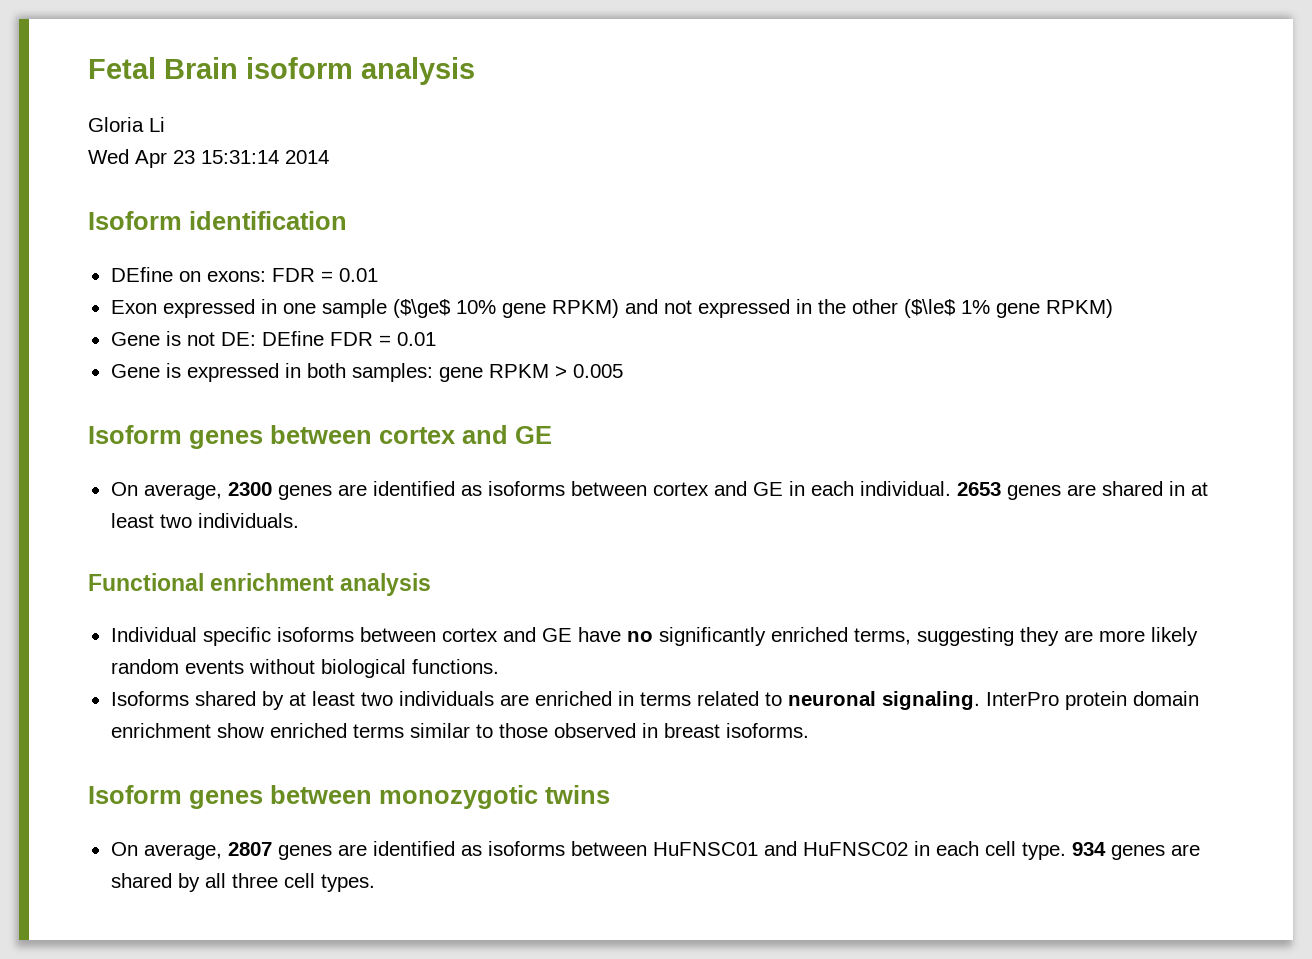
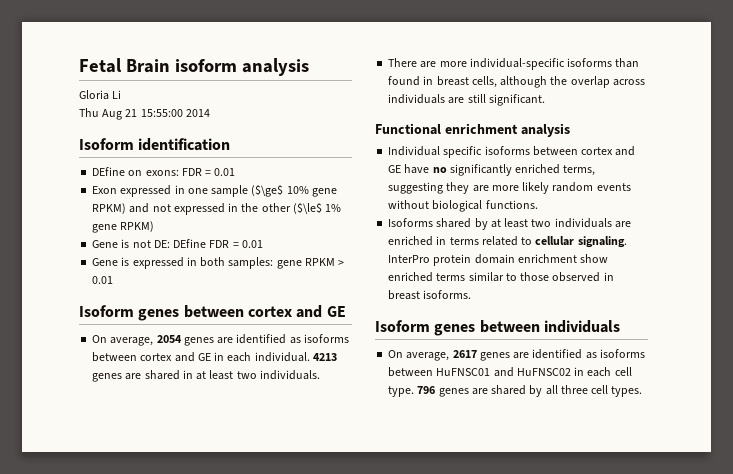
[88,149,279,168] Wed Apr 23 15:31:14 -> [79,108,183,120] Thu Aug 21 15:55:00
[572,364,623,378] 0.005 -> [92,276,114,284] 0.01
[227,482,272,496] 2300 -> [156,335,182,343] 2054
[956,482,1001,496] 2653 -> [312,353,337,361] 4213
(299, 520) none -> [388,58,640,70] [388,76,645,88] [388,94,545,106] // There are more individual-specific isoforms than found in breast cells, although the overlap across individuals are still significant.
[787,691,876,706] neuronal -> [535,236,575,246] cellular
[379,785,610,809] [110,842,272,860] monozygotic twins // On average, 2807 -> [543,320,620,333] [388,350,477,361] individuals // On average, 2617
[1071,842,1106,856] 934 -> [417,386,436,394] 796

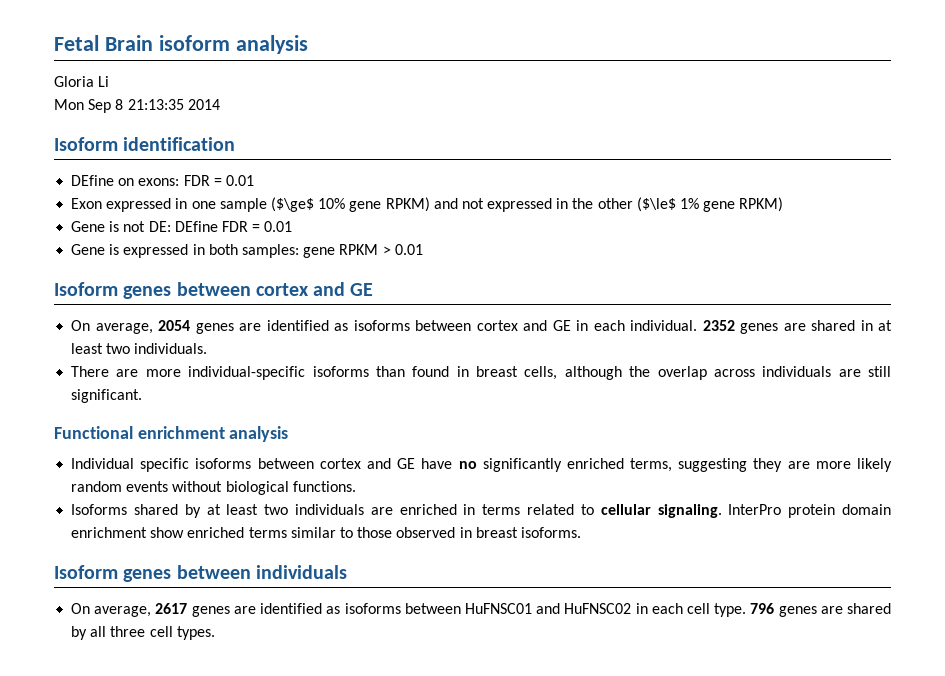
[79,108,183,120] Thu Aug 21 15:55:00 -> [54,99,184,113] Mon Sep 8 21:13:35
[312,353,337,361] 4213 -> [702,320,735,331] 2352

